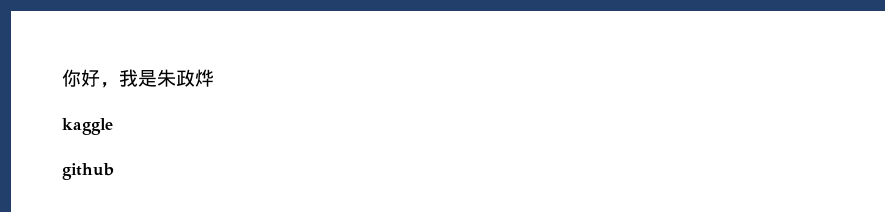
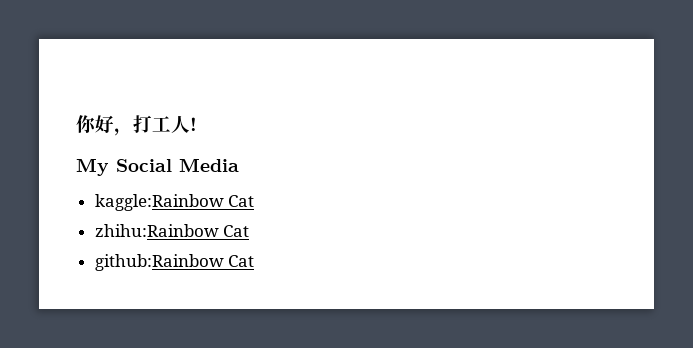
[119,69,214,87] [62,118,113,135] [62,163,114,180] 我是朱政烨 // kaggle // github -> [133,115,197,133] [76,158,239,176] [94,194,255,211] [94,224,250,237] [94,254,255,271] 打工人! // My Social Media // kaggle:Rainbow Cat // zhihu:Rainbow Cat // github:Rainbow Cat

